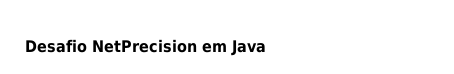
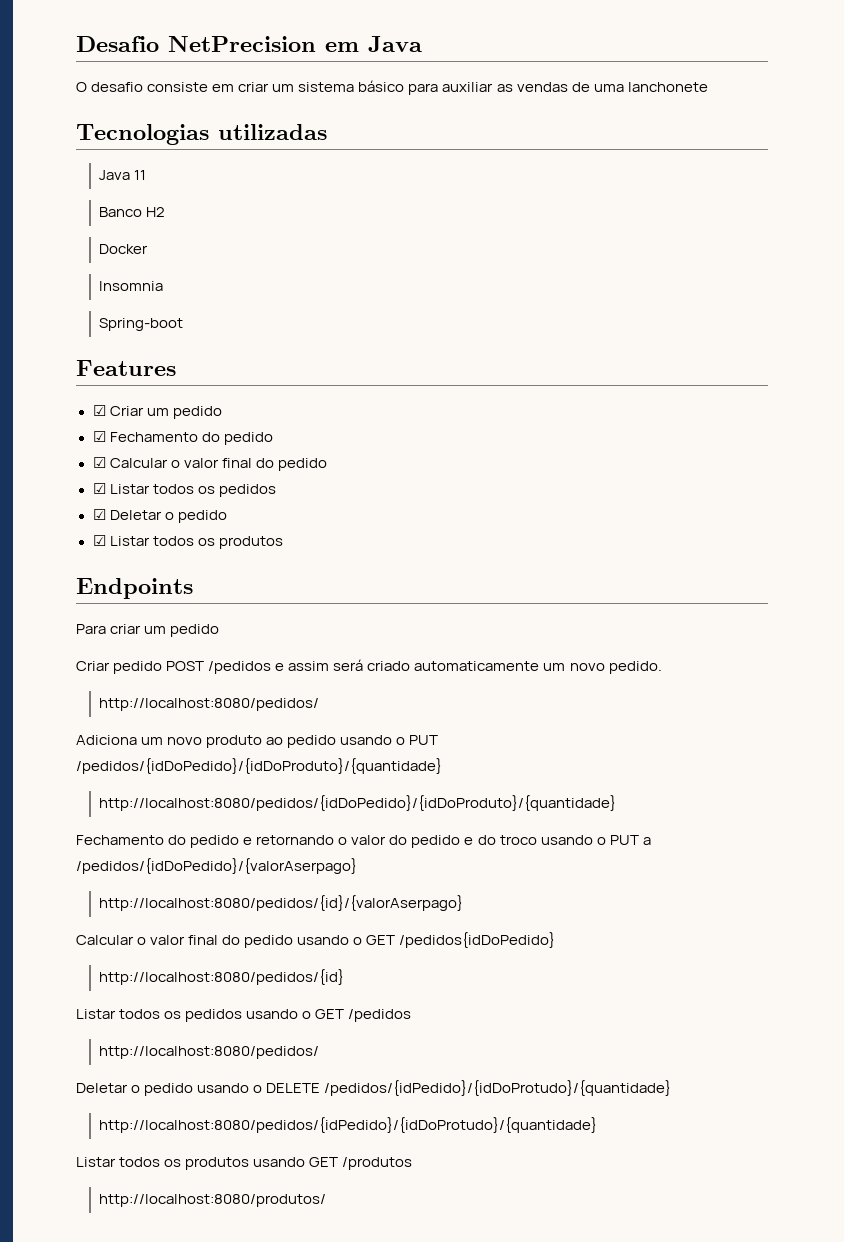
(266, 48) none -> [76,80,708,95] [76,124,327,145] [99,170,147,180] [99,207,166,217] [99,244,149,254] [99,281,164,291] [99,318,184,331] [76,360,176,376] [92,405,222,419] [92,431,273,445] [92,457,327,471] [92,483,276,497] [92,509,227,523] [92,535,283,549] [76,578,193,599] [76,624,220,637] [76,659,662,674] [99,698,320,711] [76,735,439,748] [76,758,442,774] [99,795,617,811] [76,835,651,848] [76,858,357,874] [99,895,464,911] [76,932,556,948] [99,969,345,985] [76,1009,412,1022] [99,1046,320,1059] [76,1080,672,1096] [99,1117,598,1133] [76,1157,413,1170] [99,1194,327,1207] // O desafio consiste em criar um sistema básico para auxiliar as vendas de uma lanchonete // Tecnologias utilizadas // Java 11 // Banco H2 // Docker // Insomnia // Spring-boot // Features // ☑ Criar um pedido // ☑ Fechamento do pedido // ☑ Calcular o valor final do pedido // ☑ Listar todos os pedidos // ☑ Deletar o pedido // ☑ Listar todos os produtos // Endpoints // Para criar um pedido // Criar pedido POST /pedidos e assim será criado automaticamente um novo pedido. // http://localhost:8080/pedidos/ // Adiciona um novo produto ao pedido usando o PUT /pedidos/{idDoPedido}/{idDoProduto}/{quantidade} // http://localhost:8080/pedidos/{idDoPedido}/{idDoProduto}/{quantidade} // Fechamento do pedido e retornando o valor do pedido e do troco usando o PUT a /pedidos/{idDoPedido}/{valorAserpago} // http://localhost:8080/pedidos/{id}/{valorAserpago} // Calcular o valor final do pedido usando o GET /pedidos{idDoPedido} // http://localhost:8080/pedidos/{id} // Listar todos os pedidos usando o GET /pedidos // http://localhost:8080/pedidos/ // Deletar o pedido usando o DELETE /pedidos/{idPedido}/{idDoProtudo}/{quantidade} // http://localhost:8080/pedidos/{idPedido}/{idDoProtudo}/{quantidade} // Listar todos os produtos usando GET /produtos // http://localhost:8080/produtos/

